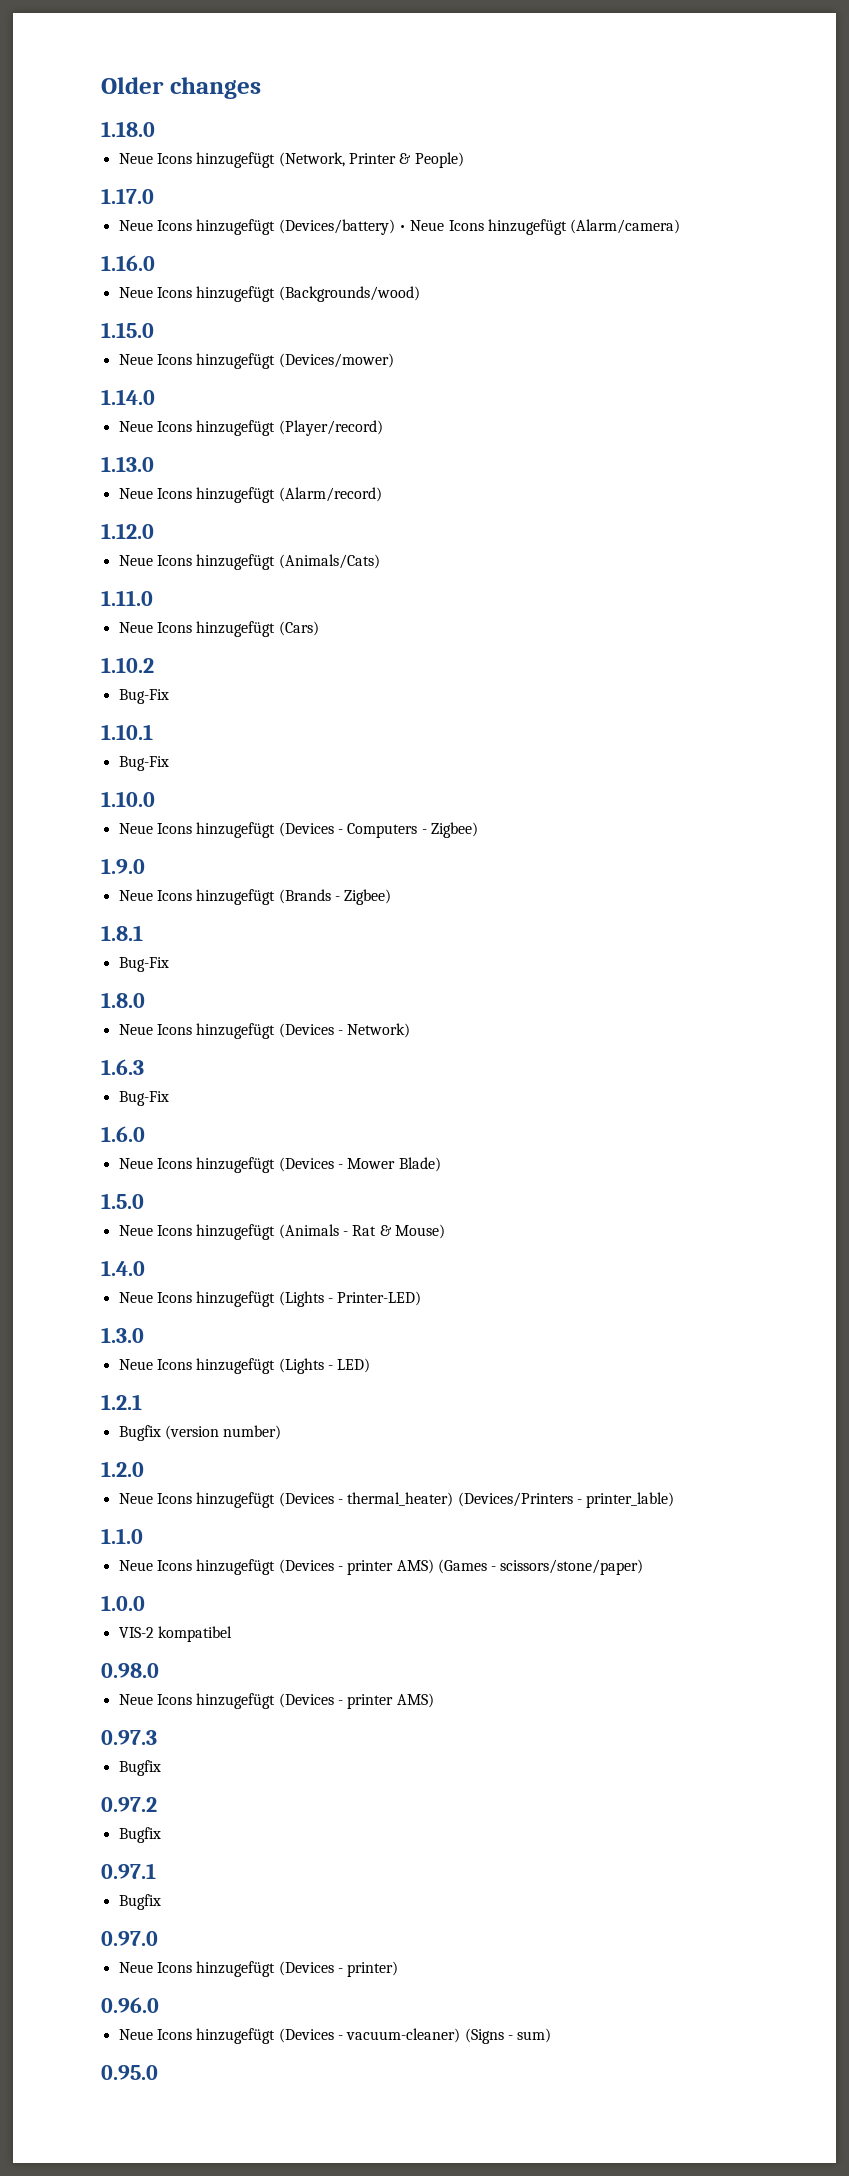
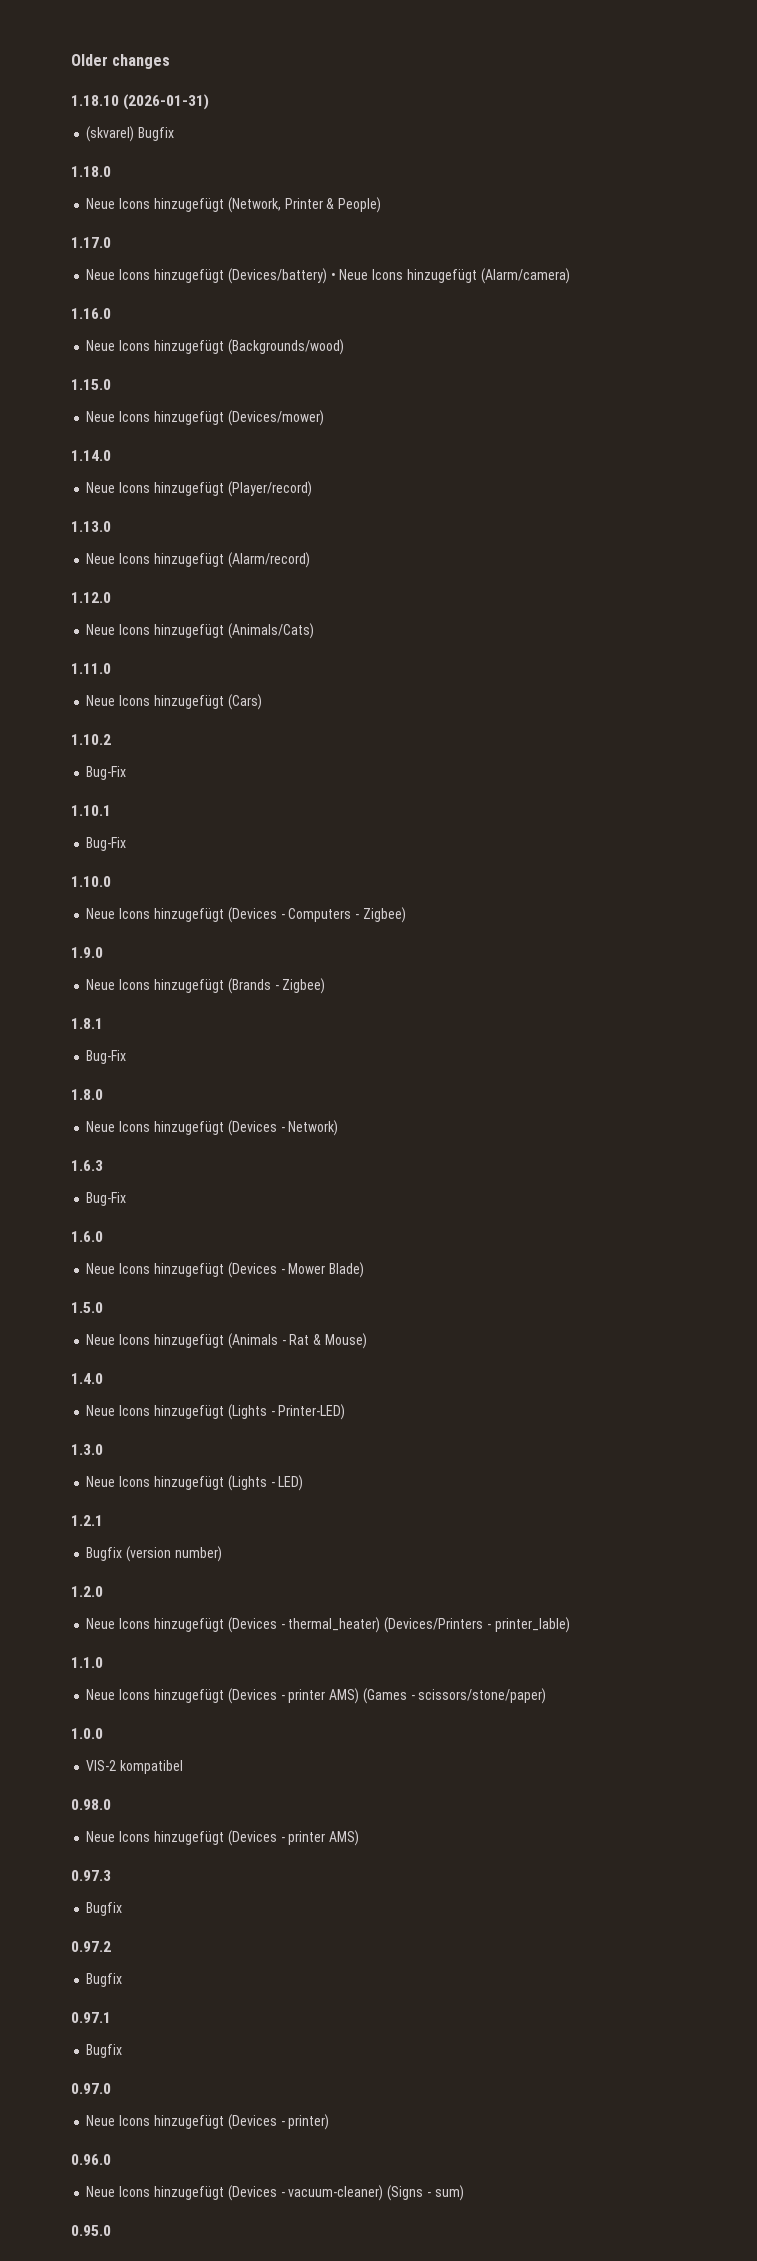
(261, 88) none -> [71,94,210,110] [86,126,175,142] // 1.18.10 (2026-01-31) // (skvarel) Bugfix

